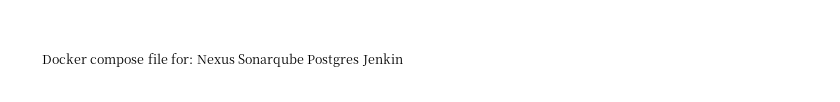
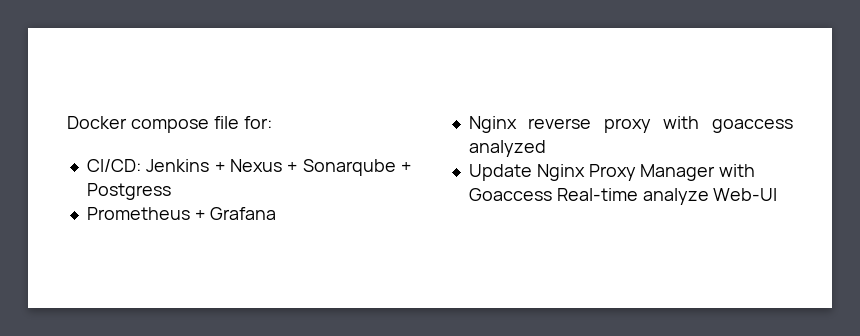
[196,53,403,67] Nexus Sonarqube Postgres Jenkin -> [86,159,412,176] [86,183,171,200] [86,207,276,220] [468,116,793,133] [468,140,546,157] [468,164,756,181] [468,188,778,205] // CI/CD: Jenkins + Nexus + Sonarqube + Postgress // Prometheus + Grafana // Nginx reverse proxy with goaccess analyzed // Update Nginx Proxy Manager with Goaccess Real-time analyze Web-UI

